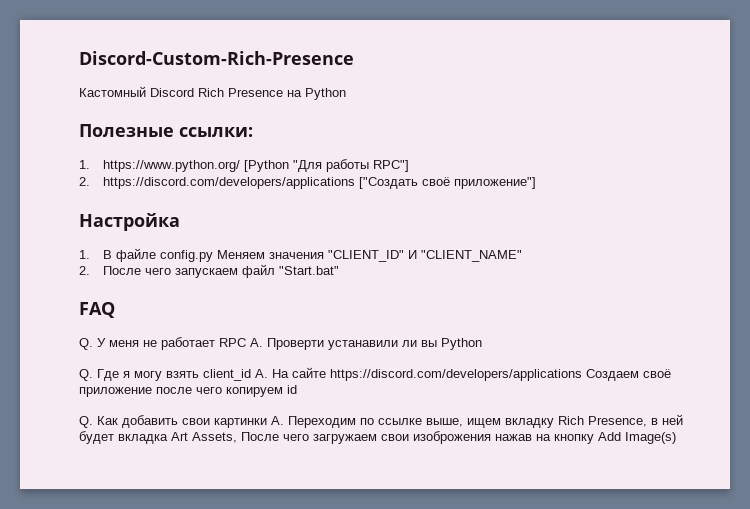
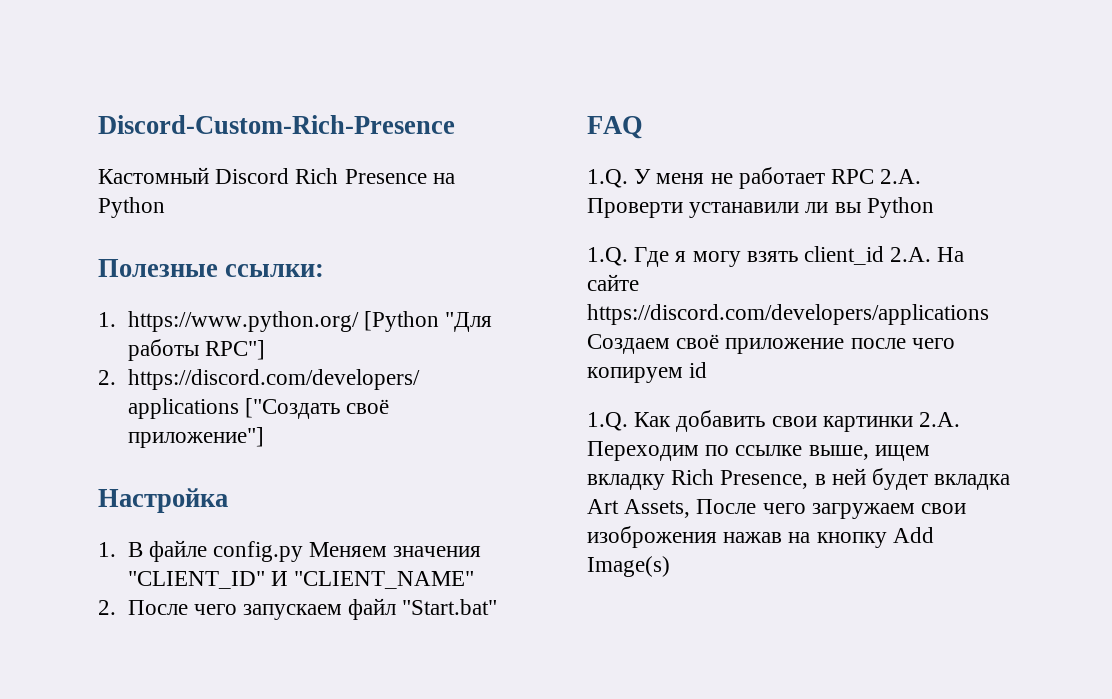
[79,338,93,350] Q. -> [587,169,628,188] 1.Q.
[250,338,263,347] A. -> [880,169,922,184] 2.A.
[79,369,93,381] Q. -> [587,247,628,266] 1.Q.
[255,369,268,378] A. -> [890,247,932,262] 2.A.
[79,416,93,428] Q. -> [587,412,628,431] 1.Q.
[271,416,284,425] A. -> [919,412,961,427] 2.A.

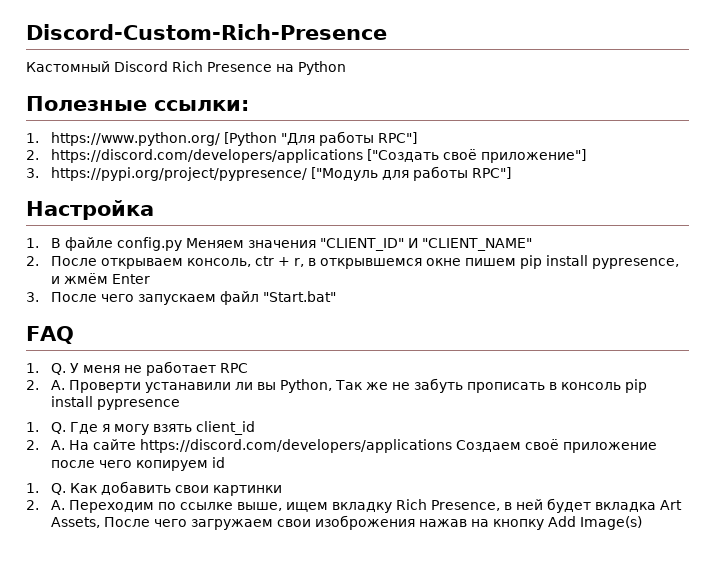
(264, 437) none -> [26,166,511,181] // 3. https://pypi.org/project/pypresence/ ["Модуль для работы RPC"]
(188, 607) none -> [100,255,679,269] [50,273,150,284] [26,292,97,302] открываем консоль, ctr + r, в открывшемся окне пишем pip install pypresence, и жмём Enter // 3. После
[587,169,628,188] 1.Q. -> [26,363,66,375] 1. Q.
[880,169,922,184] 2.A. -> [26,380,65,390] // 2. A.
[866,197,934,218] [587,247,628,266] Python // 1.Q. -> [279,378,647,393] [50,396,180,410] [26,422,66,434] Python, Так же не забуть прописать в консоль pip install pypresence // 1. Q.
[890,247,932,262] 2.A. -> [26,440,65,450] // 2. A.
[587,412,628,431] 1.Q. -> [26,483,66,495] 1. Q.
[919,412,961,427] 2.A. -> [26,500,65,510] // 2. A.

